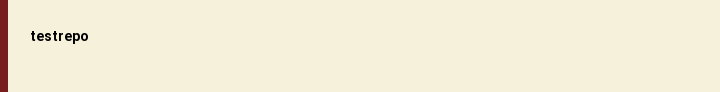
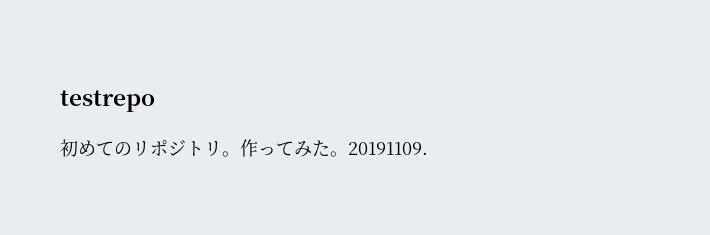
(89, 37) none -> [60,139,428,157] // 初めてのリポジトリ。作ってみた。20191109.

